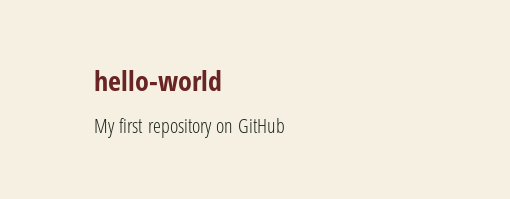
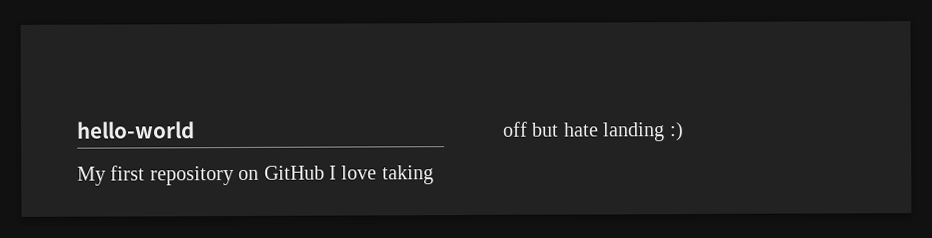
(286, 125) none -> [329,165,434,185] [503,121,684,142] I love taking off but hate landing :)

